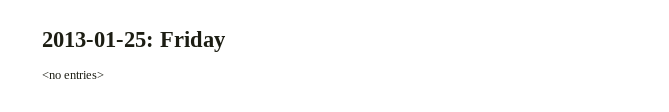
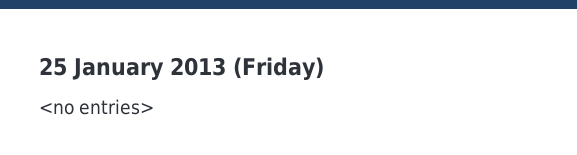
[42,31,227,52] 2013-01-25: Friday -> [39,57,324,80] 25 January 2013 (Friday)

